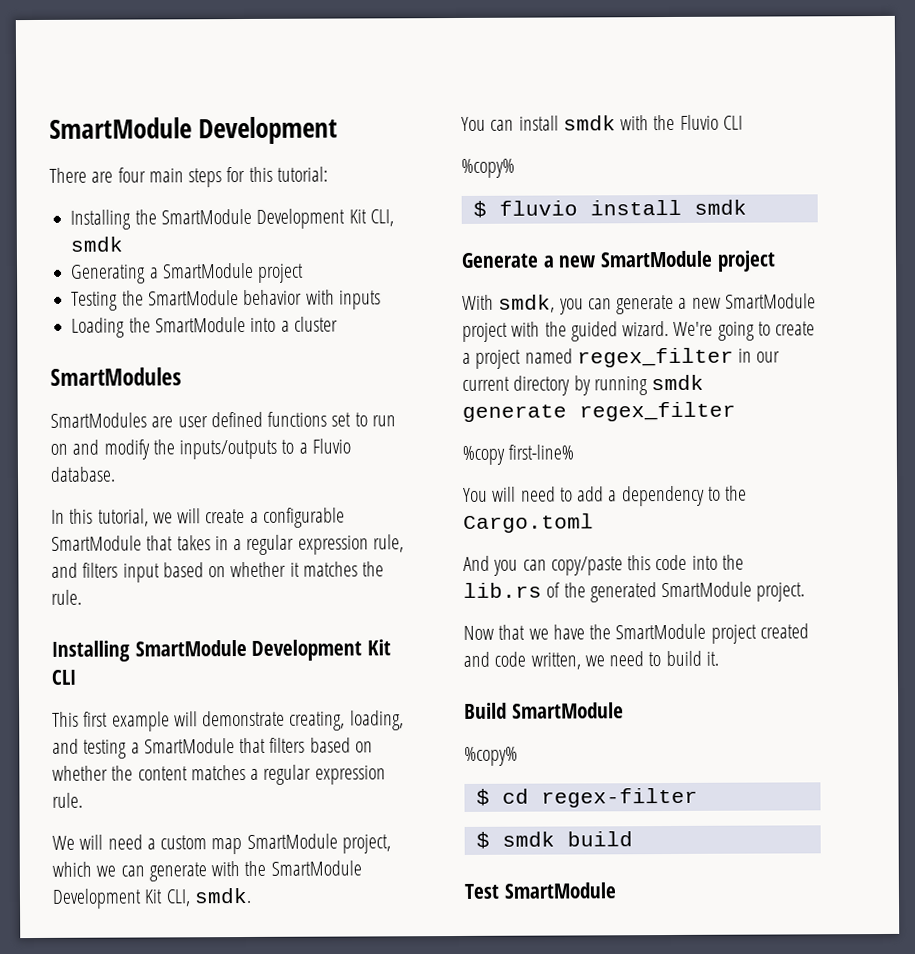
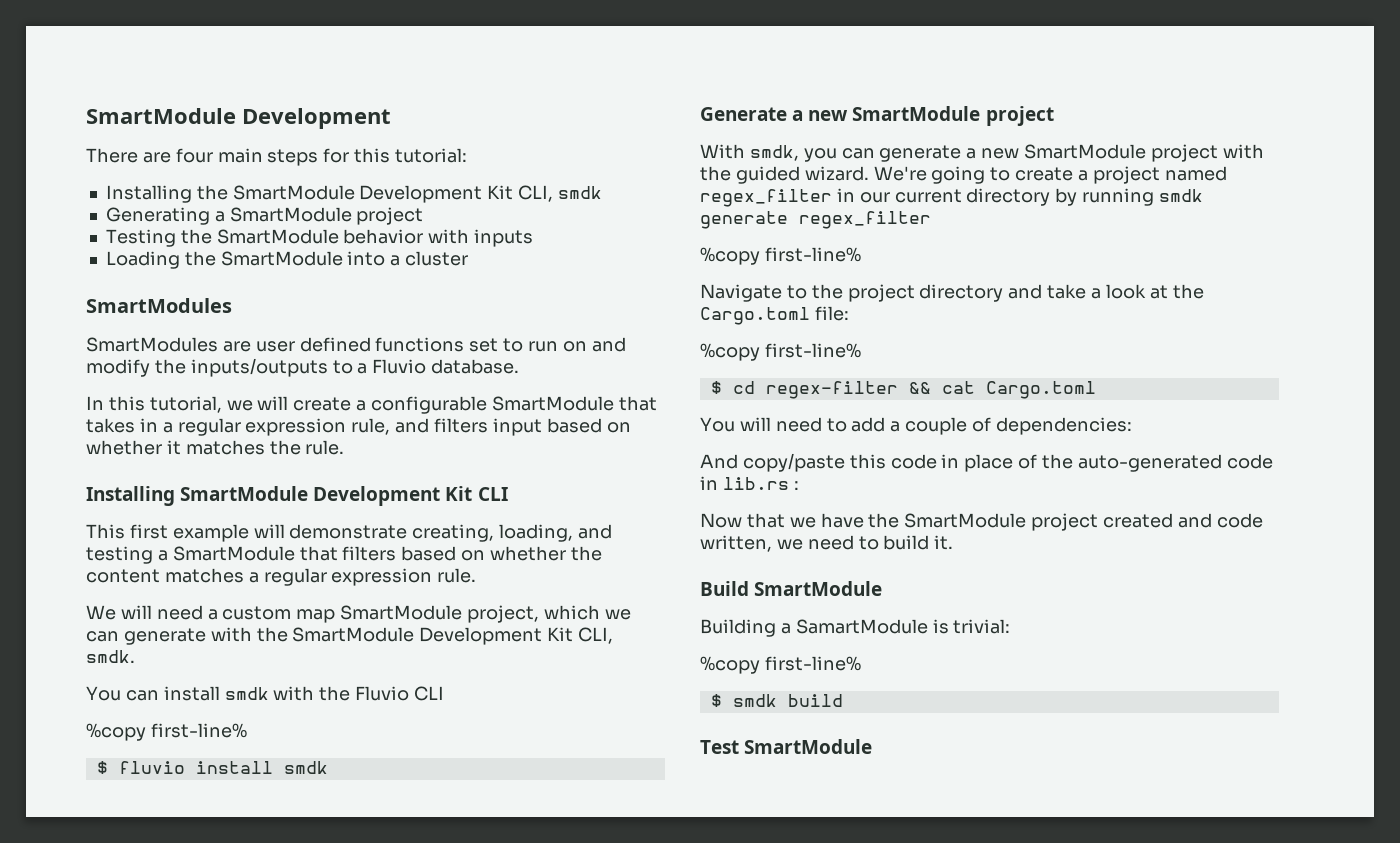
[461,158,515,178] %copy% -> [86,723,247,741] %copy first-line%
(575, 452) none -> [700,284,1204,302] [700,306,849,325] [700,343,861,361] [710,381,1096,399] // Navigate to the project directory and take a look at the Cargo.toml file: // %copy first-line% // $ cd regex-filter && cat Cargo.toml
[621,485,748,507] [463,513,594,533] dependency to the Cargo.toml -> [905,417,1132,435] couple of dependencies:
[493,559,547,576] you can -> (738, 461) none
[691,554,744,570] [463,581,806,603] into the lib.rs of the generated SmartModule project. -> [941,454,1273,472] [700,476,799,490] in place of the auto-generated code in lib.rs :
[464,746,518,766] [475,787,698,808] %copy% // $ cd regex-filter -> [700,619,1011,637] [700,656,861,674] Building a SamartModule is trivial: // %copy first-line%

